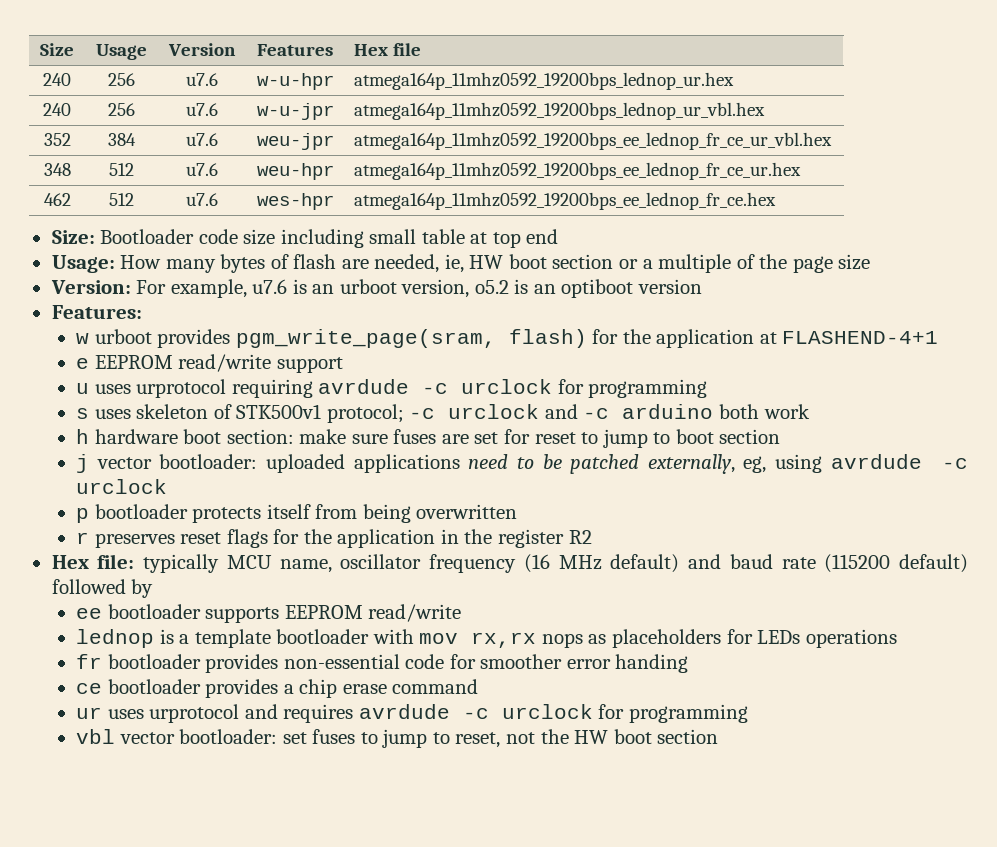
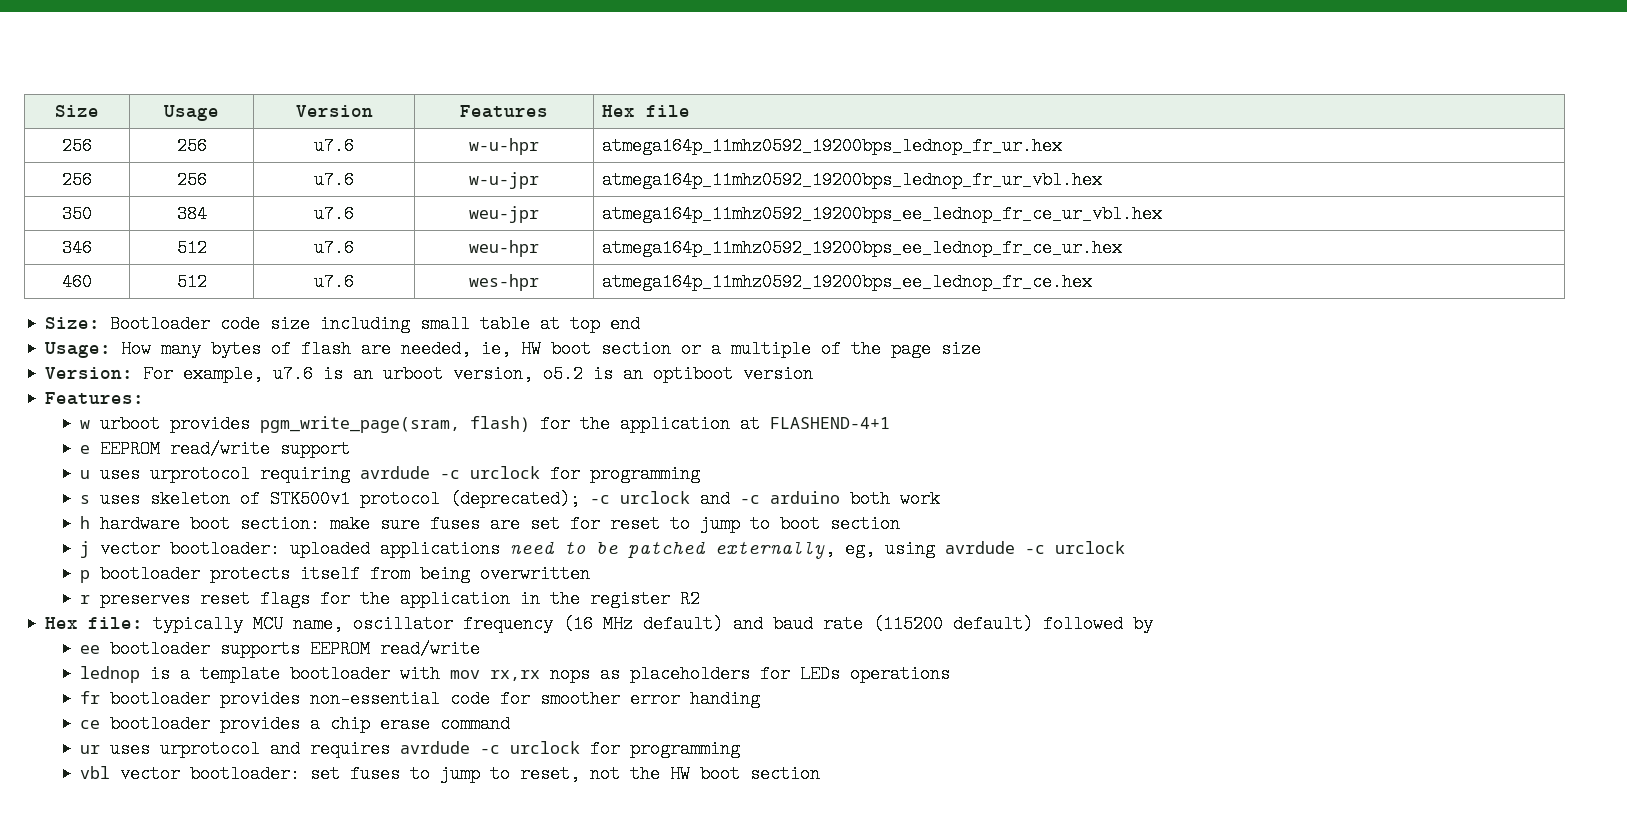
[43,73,71,86] 240 -> [62,137,92,155] 256
[354,72,735,90] [43,103,71,116] atmega164p_11mhz0592_19200bps_lednop_ur.hex // 240 -> [601,137,1062,155] [62,171,92,189] atmega164p_11mhz0592_19200bps_lednop_fr_ur.hex // 256
[354,102,766,120] [43,133,71,146] atmega164p_11mhz0592_19200bps_lednop_ur_vbl.hex // 352 -> [601,171,1102,189] [62,205,92,223] atmega164p_11mhz0592_19200bps_lednop_fr_ur_vbl.hex // 350
[43,163,71,176] 348 -> [62,239,92,257] 346
[43,193,71,206] 462 -> [62,273,92,291] 460
[326,404,404,423] protocol; -> [360,490,581,508] protocol (deprecated);

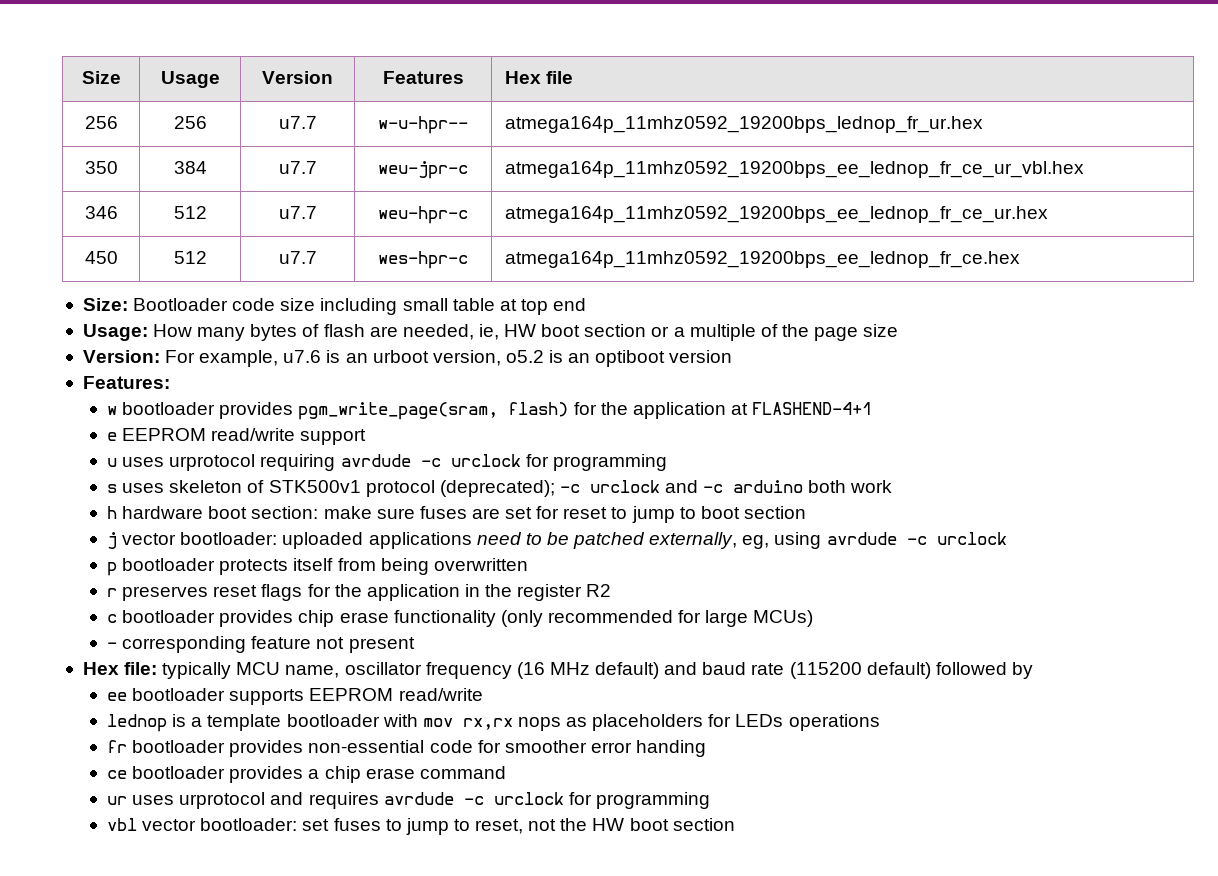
[313,137,354,155] [468,138,539,155] u7.6 | w-u-hpr -> [278,116,317,129] [378,116,468,134] u7.7 | w-u-hpr--
[62,171,92,189] [176,171,207,189] [313,171,354,189] [468,172,539,189] [601,171,1102,189] // 256 | 256 | u7.6 | w-u-jpr | atmega164p_11mhz0592_19200bps_lednop_fr_ur_vbl.hex -> (983, 124) none
[313,205,354,223] [468,206,539,223] u7.6 | weu-jpr -> [278,161,317,174] [378,161,468,179] u7.7 | weu-jpr-c
[313,239,354,257] [468,240,539,257] u7.6 | weu-hpr -> [278,206,317,219] [378,206,468,224] u7.7 | weu-hpr-c
[62,273,92,291] [176,273,207,291] [313,273,354,291] [468,274,539,291] 460 | 512 | u7.6 | wes-hpr -> [84,251,118,264] [173,251,207,264] [278,251,317,264] [378,251,468,269] 450 | 512 | u7.7 | wes-hpr-c
[100,415,161,433] urboot -> [122,402,216,415] bootloader
(701, 599) none -> [107,610,814,627] [107,636,415,653] // c bootloader provides chip erase functionality (only recommended for large MCUs) // - corresponding feature not present

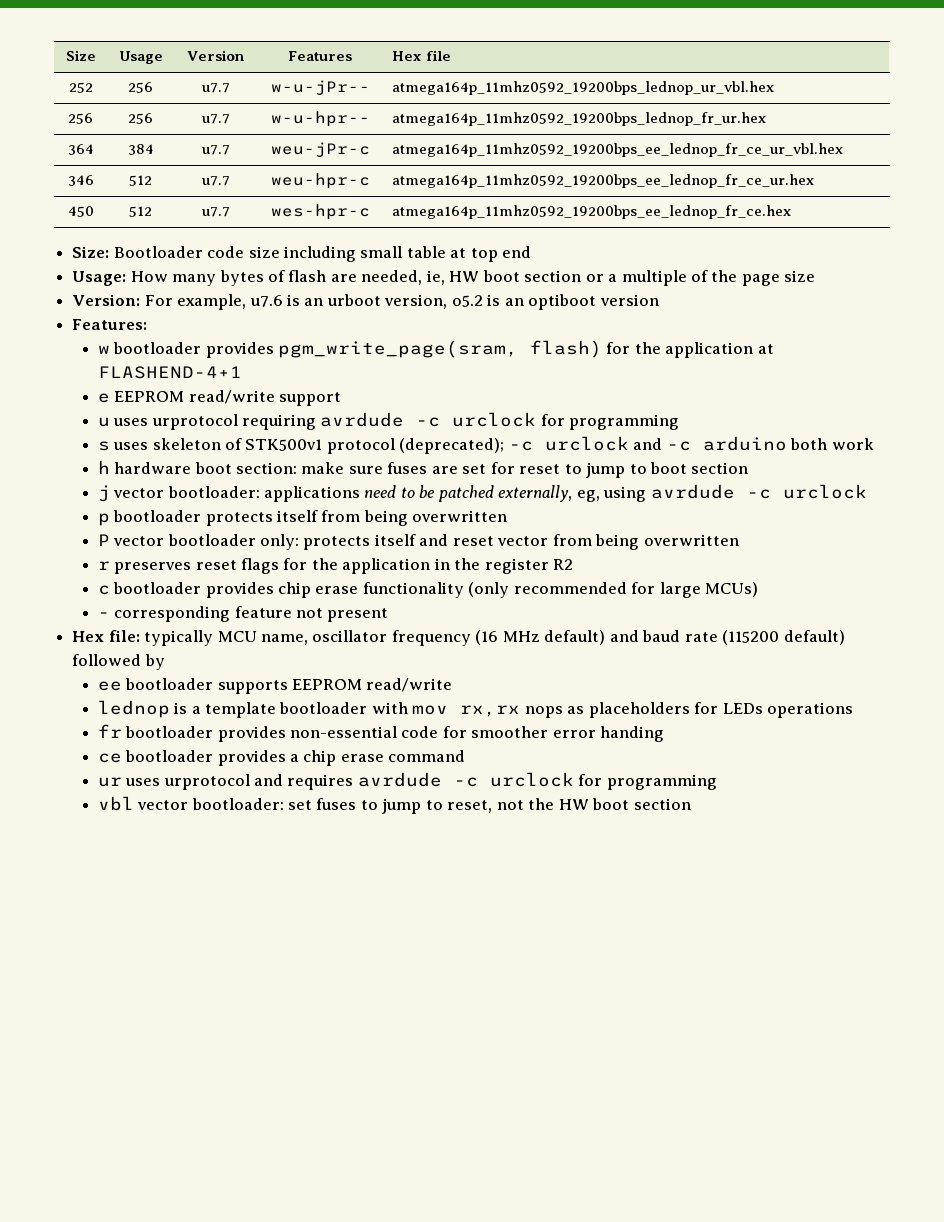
(573, 77) none -> [68,82,93,93] [128,82,153,93] [201,83,230,93] [270,80,370,95] [391,81,774,95] // 252 | 256 | u7.7 | w-u-jPr-- | atmega164p_11mhz0592_19200bps_lednop_ur_vbl.hex
[84,161,118,174] 350 -> [67,144,94,155] 364
[378,161,468,179] weu-jpr-c -> [270,142,370,157] weu-jPr-c
[282,532,364,549] uploaded -> (260, 492) none
(528, 564) none -> [97,534,739,550] // P vector bootloader only: protects itself and reset vector from being overwritten

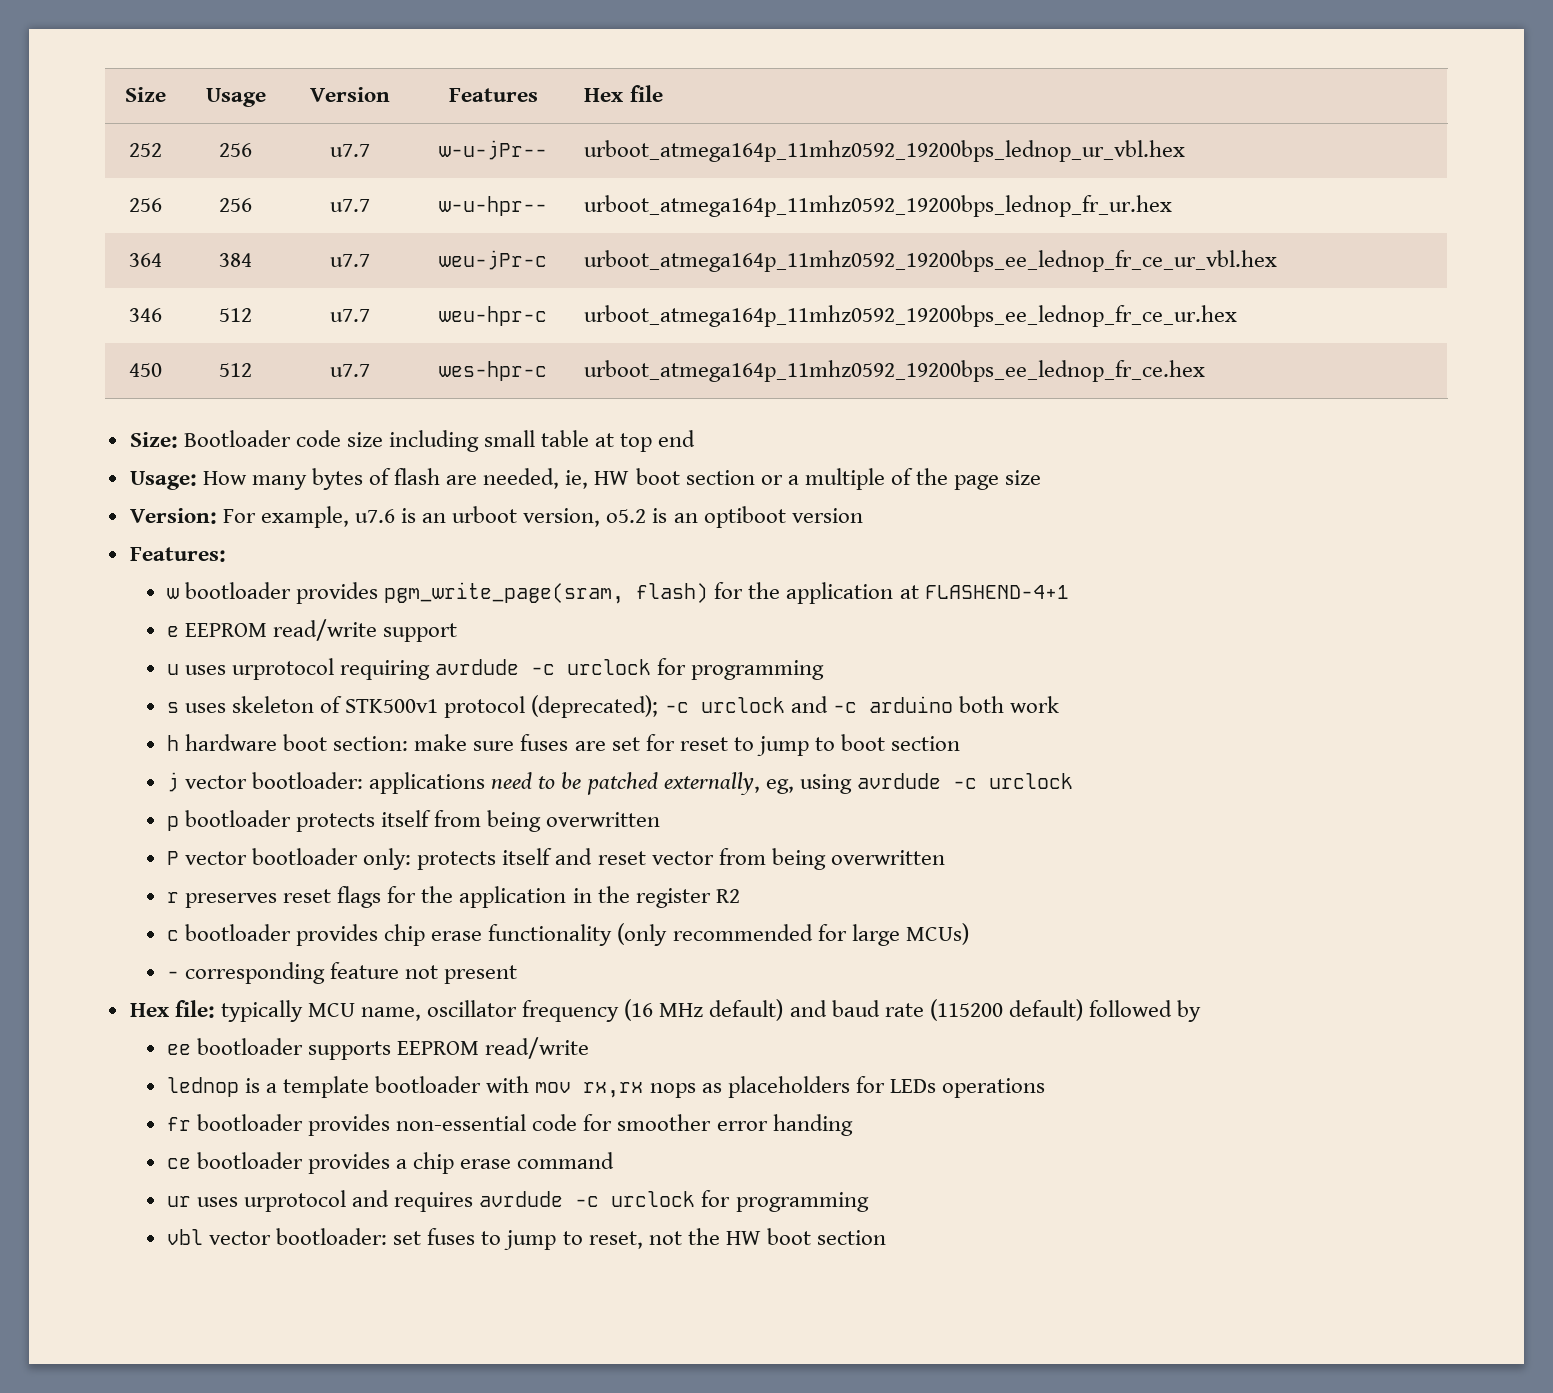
[391,81,774,95] atmega164p_11mhz0592_19200bps_lednop_ur_vbl.hex -> [584,140,1186,162] urboot_atmega164p_11mhz0592_19200bps_lednop_ur_vbl.hex
[391,112,766,126] atmega164p_11mhz0592_19200bps_lednop_fr_ur.hex -> [584,195,1173,217] urboot_atmega164p_11mhz0592_19200bps_lednop_fr_ur.hex
[391,143,843,157] atmega164p_11mhz0592_19200bps_ee_lednop_fr_ce_ur_vbl.hex -> [584,250,1278,272] urboot_atmega164p_11mhz0592_19200bps_ee_lednop_fr_ce_ur_vbl.hex
[391,174,814,188] atmega164p_11mhz0592_19200bps_ee_lednop_fr_ce_ur.hex -> [584,305,1238,327] urboot_atmega164p_11mhz0592_19200bps_ee_lednop_fr_ce_ur.hex
[391,205,791,219] atmega164p_11mhz0592_19200bps_ee_lednop_fr_ce.hex -> [584,360,1206,382] urboot_atmega164p_11mhz0592_19200bps_ee_lednop_fr_ce.hex

